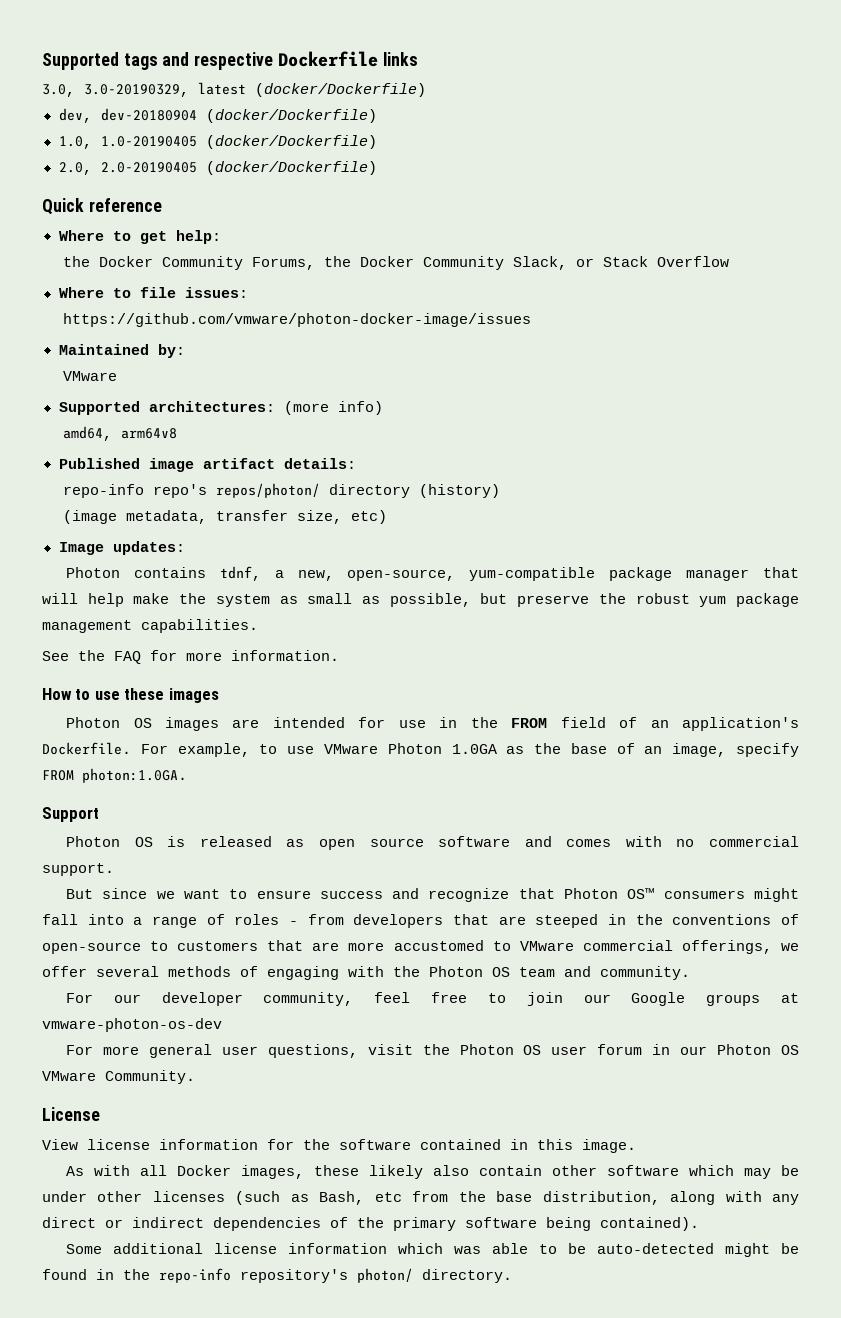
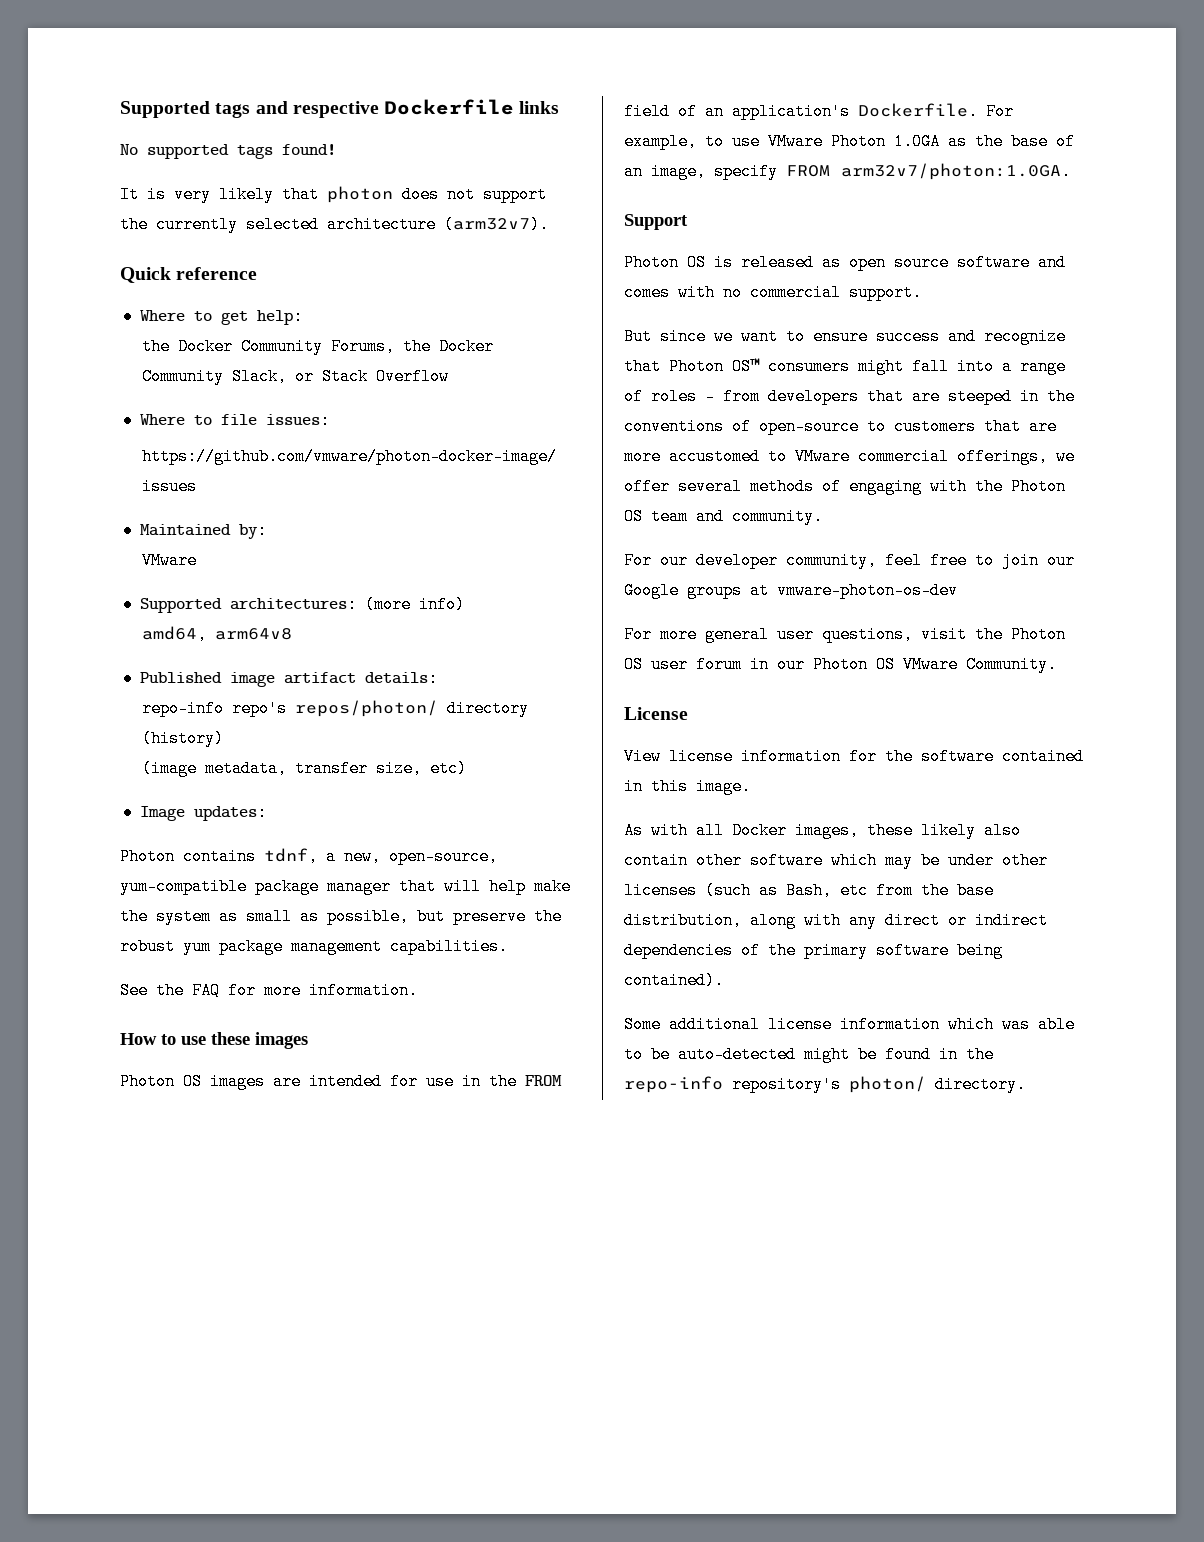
[42,82,426,97] [58,108,377,123] [58,135,377,149] [58,161,377,175] 3.0, 3.0-20190329, latest (docker/Dockerfile) // dev, dev-20180904 (docker/Dockerfile) // 1.0, 1.0-20190405 (docker/Dockerfile) // 2.0, 2.0-20190405 (docker/Dockerfile) -> [120,144,336,159] [120,186,547,203] [120,216,549,233] No supported tags found! // It is very likely that photon does not support the currently selected architecture (arm32v7).
[82,768,187,783] photon:1.0GA. -> [841,163,1071,180] arm32v7/photon:1.0GA.

